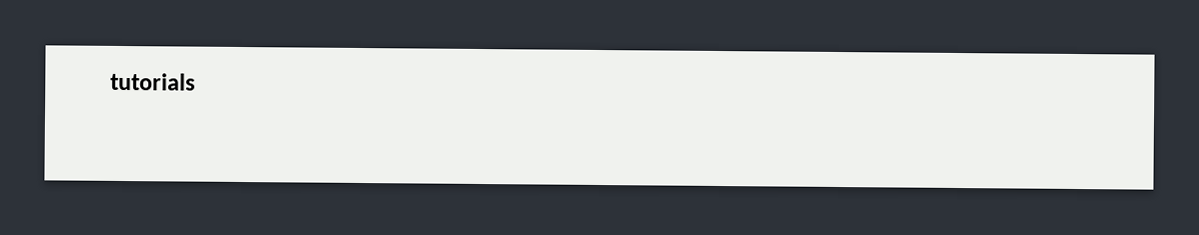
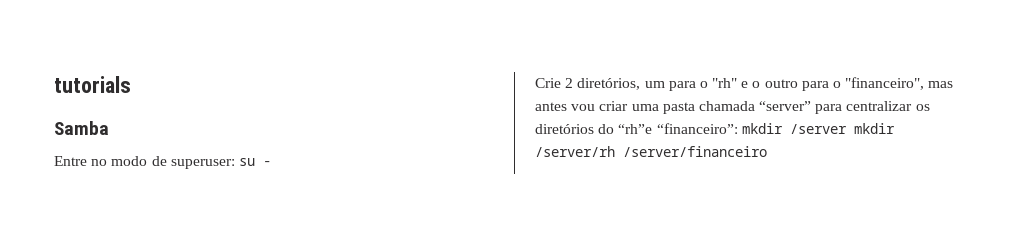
(196, 81) none -> [54,121,109,135] [54,156,271,169] [535,77,954,91] [535,101,930,114] [535,123,895,134] [535,146,767,157] // Samba // Entre no modo de superuser: su - // Crie 2 diretórios, um para o "rh" e o outro para o "financeiro", mas antes vou criar uma pasta chamada “server” para centralizar os diretórios do “rh”e “financeiro”: mkdir /server mkdir /server/rh /server/financeiro

